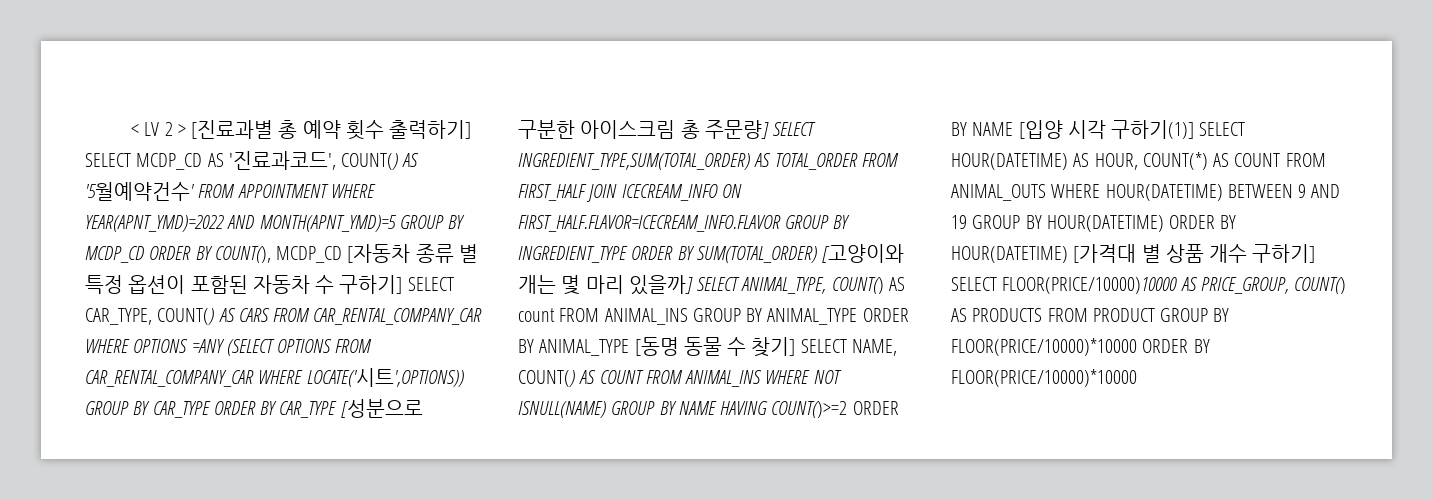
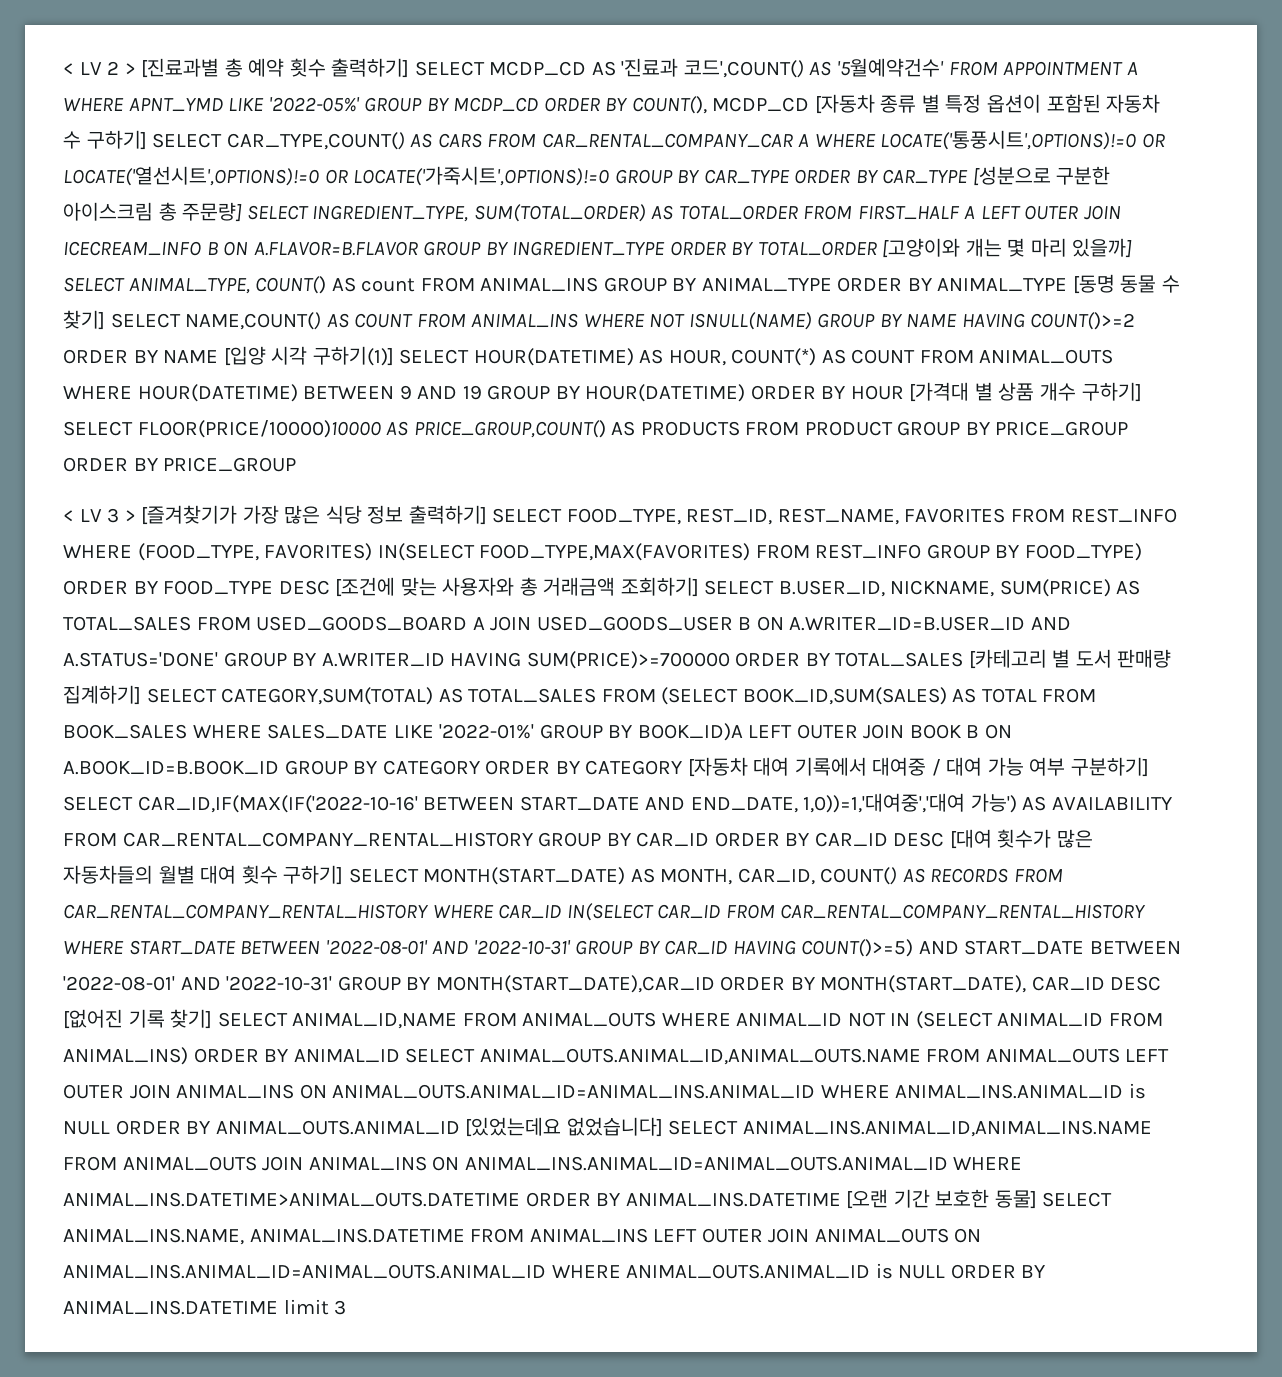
[228,151,399,170] '진료과코드', COUNT() -> [621,58,804,78] '진료과 코드',COUNT()
[330,184,376,198] [85,215,396,232] WHERE YEAR(APNT_YMD)=2022 AND MONTH(APNT_YMD)=5 -> [1126,62,1138,75] [63,97,360,112] A WHERE APNT_YMD LIKE '2022-05%'
[85,308,215,325] CAR_TYPE, COUNT() -> [226,132,405,150] CAR_TYPE,COUNT()
[85,339,373,356] [85,368,465,387] WHERE OPTIONS =ANY (SELECT OPTIONS FROM CAR_RENTAL_COMPANY_CAR WHERE LOCATE('시트',OPTIONS)) -> [798,130,1165,150] [63,166,611,186] A WHERE LOCATE('통풍시트',OPTIONS)!=0 OR LOCATE('열선시트',OPTIONS)!=0 OR LOCATE('가죽시트',OPTIONS)!=0
[518,153,750,170] INGREDIENT_TYPE,SUM(TOTAL_ORDER) -> [312,204,646,222] INGREDIENT_TYPE, SUM(TOTAL_ORDER)
[586,184,742,202] [518,215,781,232] JOIN ICECREAM_INFO ON FIRST_HALF.FLAVOR=ICECREAM_INFO.FLAVOR -> [964,205,1121,220] [63,241,418,256] A LEFT OUTER JOIN ICECREAM_INFO B ON A.FLAVOR=B.FLAVOR
[696,246,817,263] SUM(TOTAL_ORDER) -> [757,241,877,256] TOTAL_ORDER
[851,339,897,356] [518,370,575,387] NAME, COUNT() -> [185,312,322,330] NAME,COUNT()
[951,246,1068,263] HOUR(DATETIME) -> [850,385,904,400] HOUR
[1200,277,1347,294] PRICE_GROUP, COUNT() -> [413,420,606,438] PRICE_GROUP,COUNT()
[951,338,1210,356] [951,369,1137,387] FLOOR(PRICE/10000)*10000 ORDER BY FLOOR(PRICE/10000)*10000 -> [995,421,1129,436] [63,457,297,472] [63,505,1177,525] [63,543,1142,561] [63,577,1141,597] [63,616,1071,631] [63,649,1172,669] [63,685,1097,705] [63,723,1012,741] [63,757,1150,777] [63,793,1173,813] [63,829,1093,849] [63,865,1063,885] [63,903,1147,921] [63,939,1181,957] [63,975,1162,993] [63,1009,1163,1029] [63,1047,1170,1065] [63,1083,1146,1099] [63,1117,1152,1137] [63,1156,1023,1171] [63,1189,1113,1209] [63,1228,982,1245] [63,1263,1047,1279] [63,1299,347,1315] PRICE_GROUP ORDER BY PRICE_GROUP // < LV 3 > [즐겨찾기가 가장 많은 식당 정보 출력하기] SELECT FOOD_TYPE, REST_ID, REST_NAME, FAVORITES FROM REST_INFO WHERE (FOOD_TYPE, FAVORITES) IN(SELECT FOOD_TYPE,MAX(FAVORITES) FROM REST_INFO GROUP BY FOOD_TYPE) ORDER BY FOOD_TYPE DESC [조건에 맞는 사용자와 총 거래금액 조회하기] SELECT B.USER_ID, NICKNAME, SUM(PRICE) AS TOTAL_SALES FROM USED_GOODS_BOARD A JOIN USED_GOODS_USER B ON A.WRITER_ID=B.USER_ID AND A.STATUS='DONE' GROUP BY A.WRITER_ID HAVING SUM(PRICE)>=700000 ORDER BY TOTAL_SALES [카테고리 별 도서 판매량 집계하기] SELECT CATEGORY,SUM(TOTAL) AS TOTAL_SALES FROM (SELECT BOOK_ID,SUM(SALES) AS TOTAL FROM BOOK_SALES WHERE SALES_DATE LIKE '2022-01%' GROUP BY BOOK_ID)A LEFT OUTER JOIN BOOK B ON A.BOOK_ID=B.BOOK_ID GROUP BY CATEGORY ORDER BY CATEGORY [자동차 대여 기록에서 대여중 / 대여 가능 여부 구분하기] SELECT CAR_ID,IF(MAX(IF('2022-10-16' BETWEEN START_DATE AND END_DATE, 1,0))=1,'대여중','대여 가능') AS AVAILABILITY FROM CAR_RENTAL_COMPANY_RENTAL_HISTORY GROUP BY CAR_ID ORDER BY CAR_ID DESC [대여 횟수가 많은 자동차들의 월별 대여 횟수 구하기] SELECT MONTH(START_DATE) AS MONTH, CAR_ID, COUNT() AS RECORDS FROM CAR_RENTAL_COMPANY_RENTAL_HISTORY WHERE CAR_ID IN(SELECT CAR_ID FROM CAR_RENTAL_COMPANY_RENTAL_HISTORY WHERE START_DATE BETWEEN '2022-08-01' AND '2022-10-31' GROUP BY CAR_ID HAVING COUNT()>=5) AND START_DATE BETWEEN '2022-08-01' AND '2022-10-31' GROUP BY MONTH(START_DATE),CAR_ID ORDER BY MONTH(START_DATE), CAR_ID DESC [없어진 기록 찾기] SELECT ANIMAL_ID,NAME FROM ANIMAL_OUTS WHERE ANIMAL_ID NOT IN (SELECT ANIMAL_ID FROM ANIMAL_INS) ORDER BY ANIMAL_ID SELECT ANIMAL_OUTS.ANIMAL_ID,ANIMAL_OUTS.NAME FROM ANIMAL_OUTS LEFT OUTER JOIN ANIMAL_INS ON ANIMAL_OUTS.ANIMAL_ID=ANIMAL_INS.ANIMAL_ID WHERE ANIMAL_INS.ANIMAL_ID is NULL ORDER BY ANIMAL_OUTS.ANIMAL_ID [있었는데요 없었습니다] SELECT ANIMAL_INS.ANIMAL_ID,ANIMAL_INS.NAME FROM ANIMAL_OUTS JOIN ANIMAL_INS ON ANIMAL_INS.ANIMAL_ID=ANIMAL_OUTS.ANIMAL_ID WHERE ANIMAL_INS.DATETIME>ANIMAL_OUTS.DATETIME ORDER BY ANIMAL_INS.DATETIME [오랜 기간 보호한 동물] SELECT ANIMAL_INS.NAME, ANIMAL_INS.DATETIME FROM ANIMAL_INS LEFT OUTER JOIN ANIMAL_OUTS ON ANIMAL_INS.ANIMAL_ID=ANIMAL_OUTS.ANIMAL_ID WHERE ANIMAL_OUTS.ANIMAL_ID is NULL ORDER BY ANIMAL_INS.DATETIME limit 3

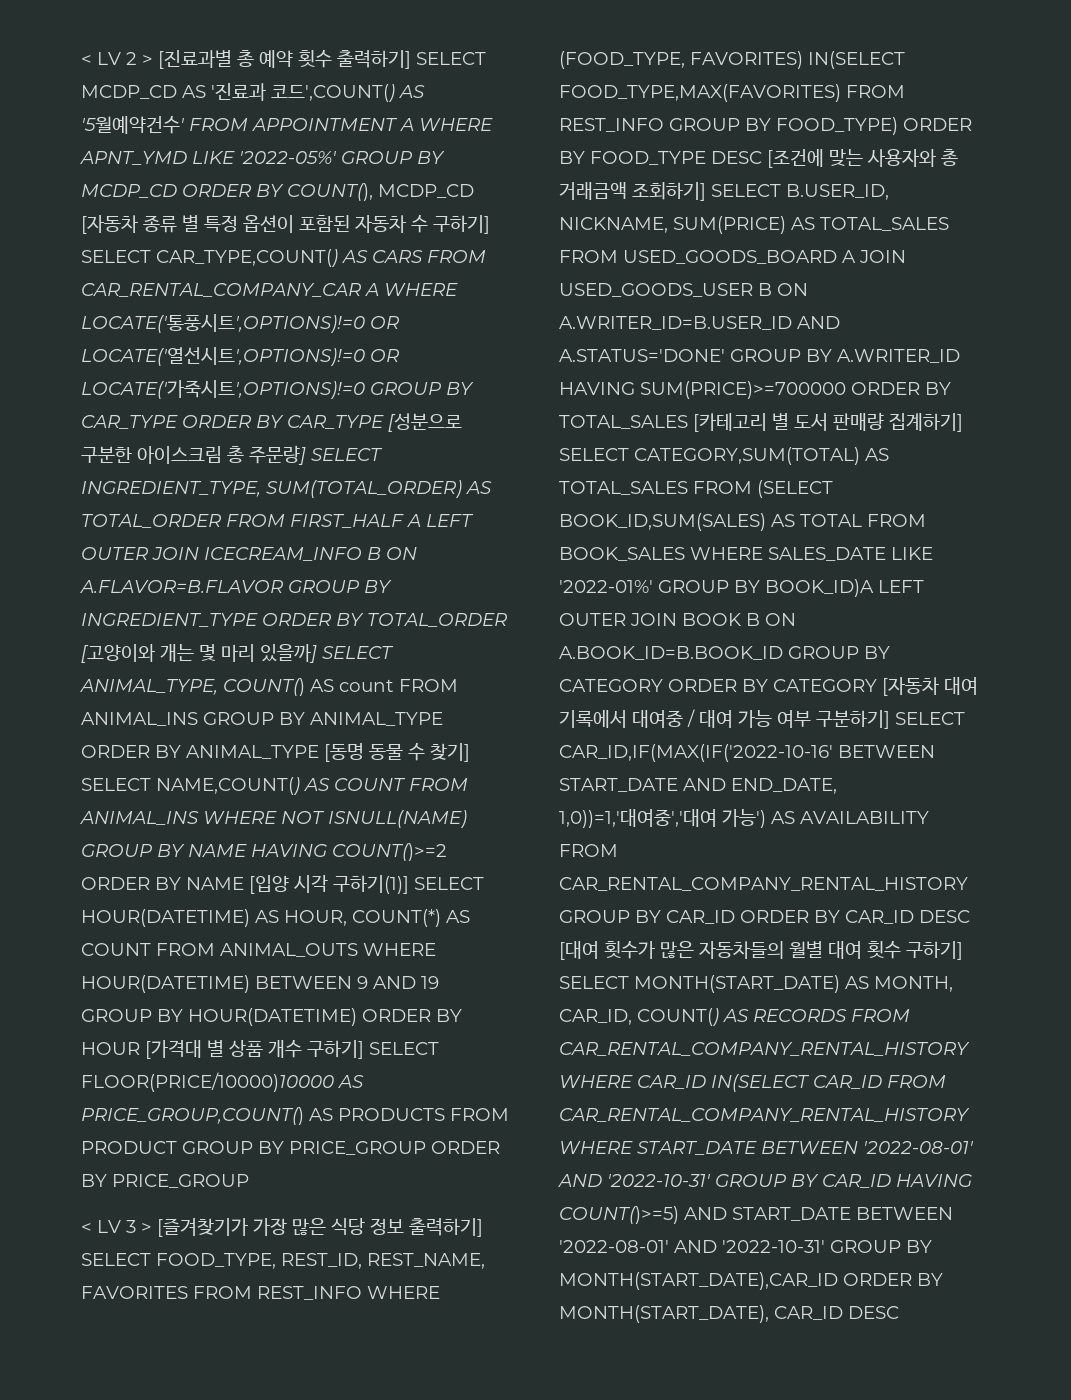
[63,1009,1163,1029] [63,1047,1170,1065] [63,1083,1146,1099] [63,1117,1152,1137] [63,1156,1023,1171] [63,1189,1113,1209] [63,1228,982,1245] [63,1263,1047,1279] [63,1299,347,1315] [없어진 기록 찾기] SELECT ANIMAL_ID,NAME FROM ANIMAL_OUTS WHERE ANIMAL_ID NOT IN (SELECT ANIMAL_ID FROM ANIMAL_INS) ORDER BY ANIMAL_ID SELECT ANIMAL_OUTS.ANIMAL_ID,ANIMAL_OUTS.NAME FROM ANIMAL_OUTS LEFT OUTER JOIN ANIMAL_INS ON ANIMAL_OUTS.ANIMAL_ID=ANIMAL_INS.ANIMAL_ID WHERE ANIMAL_INS.ANIMAL_ID is NULL ORDER BY ANIMAL_OUTS.ANIMAL_ID [있었는데요 없었습니다] SELECT ANIMAL_INS.ANIMAL_ID,ANIMAL_INS.NAME FROM ANIMAL_OUTS JOIN ANIMAL_INS ON ANIMAL_INS.ANIMAL_ID=ANIMAL_OUTS.ANIMAL_ID WHERE ANIMAL_INS.DATETIME>ANIMAL_OUTS.DATETIME ORDER BY ANIMAL_INS.DATETIME [오랜 기간 보호한 동물] SELECT ANIMAL_INS.NAME, ANIMAL_INS.DATETIME FROM ANIMAL_INS LEFT OUTER JOIN ANIMAL_OUTS ON ANIMAL_INS.ANIMAL_ID=ANIMAL_OUTS.ANIMAL_ID WHERE ANIMAL_OUTS.ANIMAL_ID is NULL ORDER BY ANIMAL_INS.DATETIME limit 3 -> (899, 1312) none

